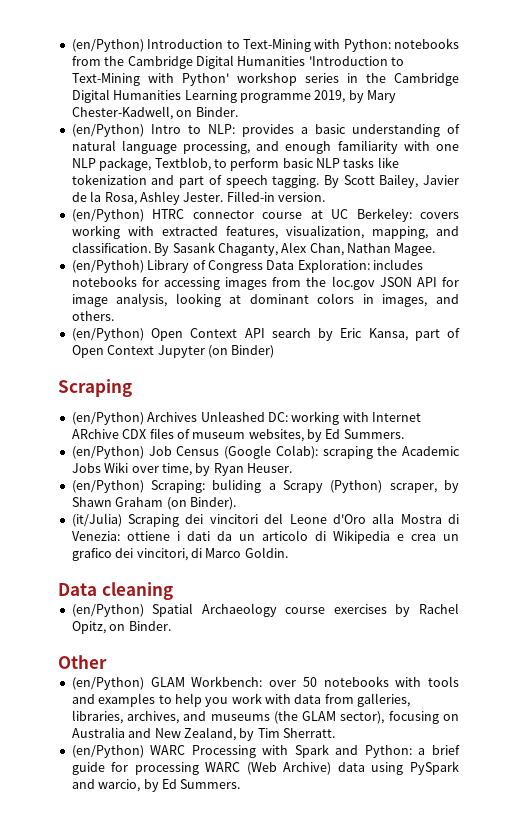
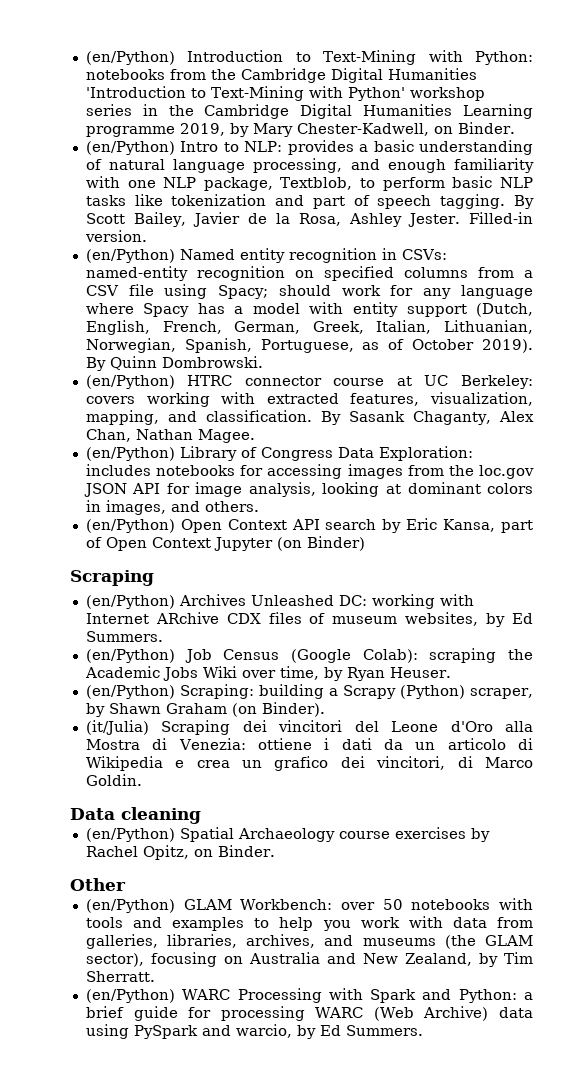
(325, 197) none -> [85,248,447,263] [85,266,533,281] [85,284,534,299] [85,302,533,317] [85,320,533,335] [85,338,534,353] [85,356,263,371] // (en/Python) Named entity recognition in CSVs: named-entity recognition on specified columns from a CSV file using Spacy; should work for any language where Spacy has a model with entity support (Dutch, English, French, German, Greek, Italian, Lithuanian, Norwegian, Spanish, Portuguese, as of October 2019). By Quinn Dombrowski.
[71,260,144,273] (en/Pythoh) -> [85,447,175,461] (en/Python)
[212,479,262,493] buliding -> [258,684,324,699] building

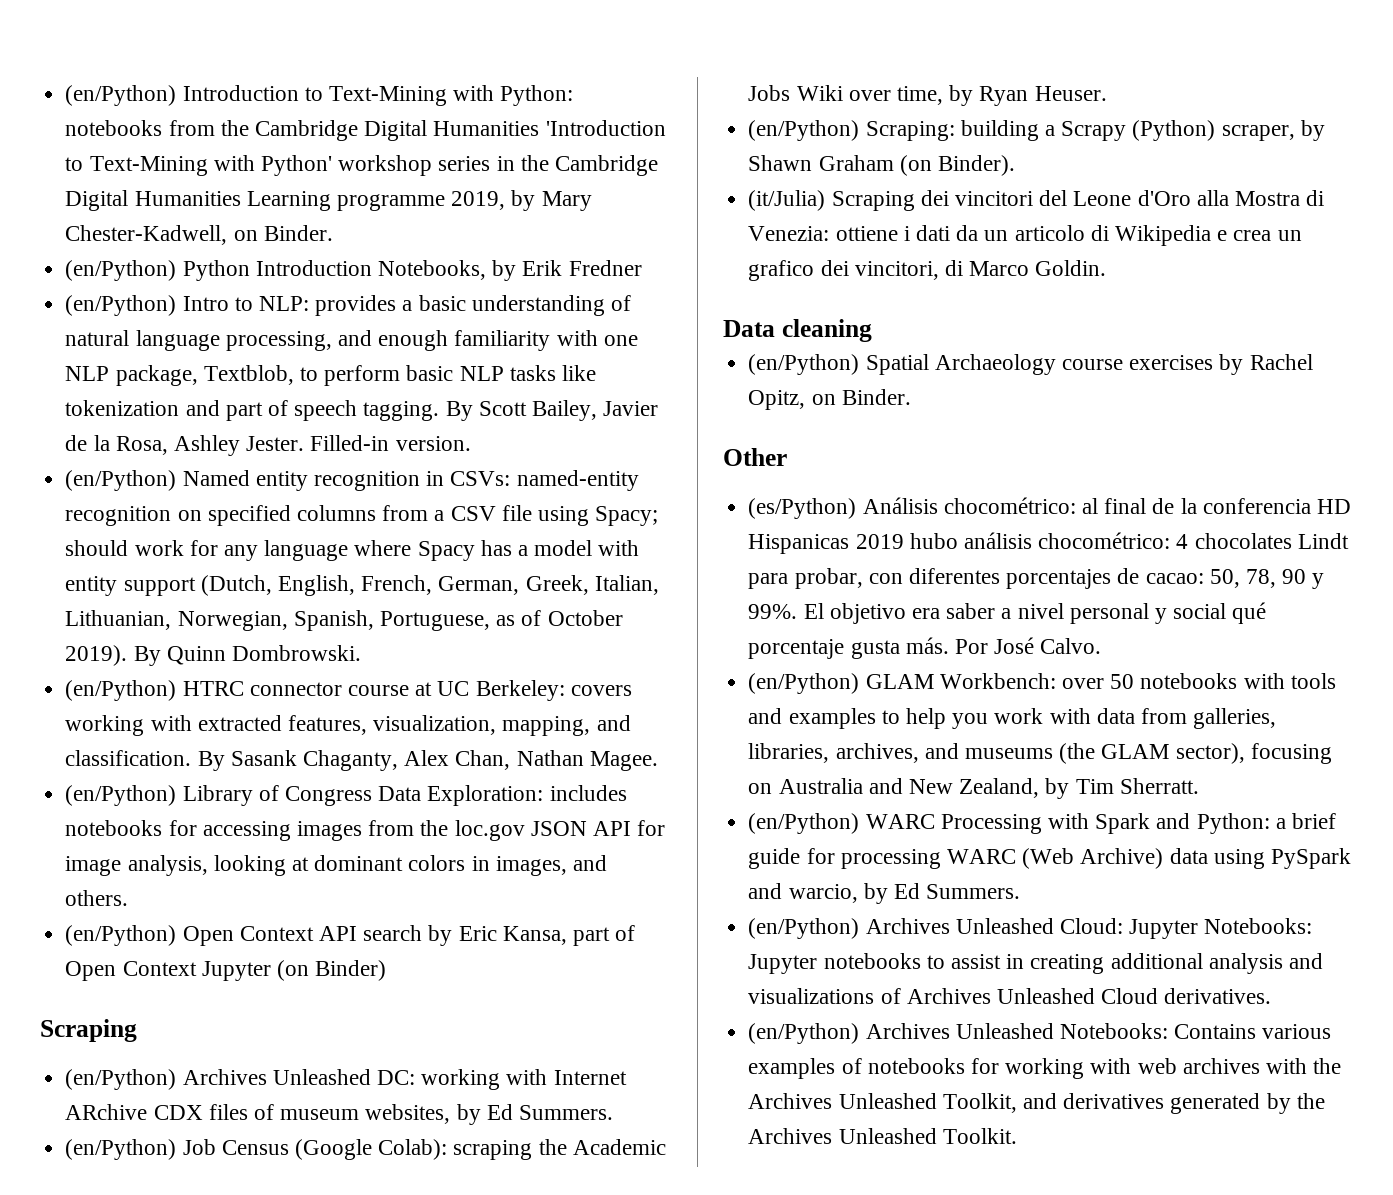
(515, 128) none -> [65,260,642,281] // (en/Python) Python Introduction Notebooks, by Erik Fredner
(126, 884) none -> [748,497,1351,519] [748,532,1349,554] [748,568,1325,589] [748,602,1267,624] [748,637,1102,659] // (es/Python) Análisis chocométrico: al final de la conferencia HD Hispanicas 2019 hubo análisis chocométrico: 4 chocolates Lindt para probar, con diferentes porcentajes de cacao: 50, 78, 90 y 99%. El objetivo era saber a nivel personal y social qué porcentaje gusta más. Por José Calvo.
(423, 1030) none -> [748,918,1313,939] [748,953,1323,974] [748,988,1272,1004] [748,1023,1332,1044] [748,1058,1342,1079] [748,1093,1325,1114] [748,1128,1017,1144] // (en/Python) Archives Unleashed Cloud: Jupyter Notebooks: Jupyter notebooks to assist in creating additional analysis and visualizations of Archives Unleashed Cloud derivatives. // (en/Python) Archives Unleashed Notebooks: Contains various examples of notebooks for working with web archives with the Archives Unleashed Toolkit, and derivatives generated by the Archives Unleashed Toolkit.

